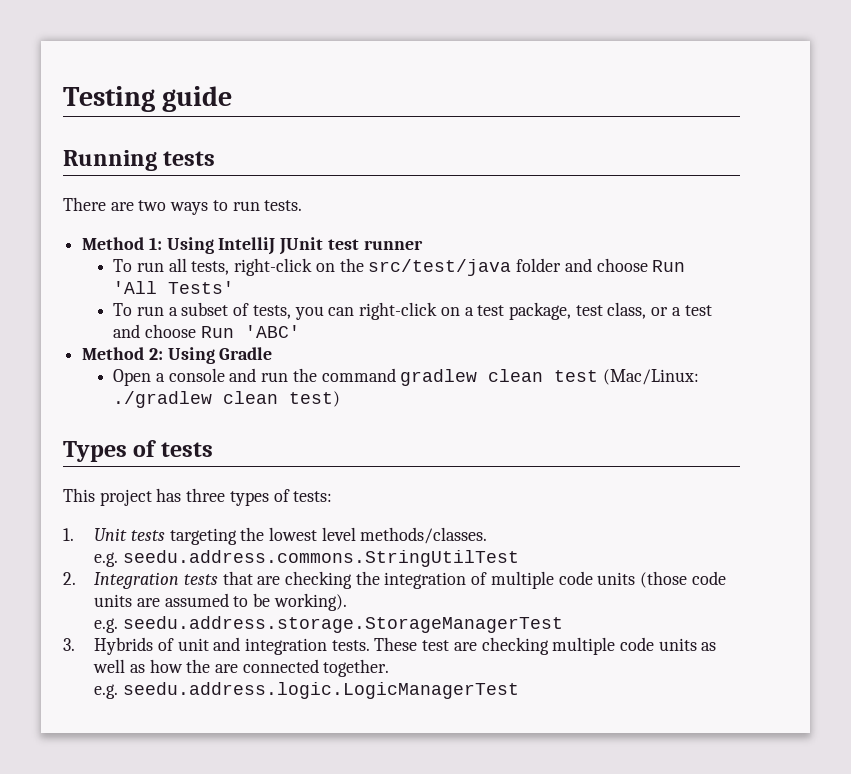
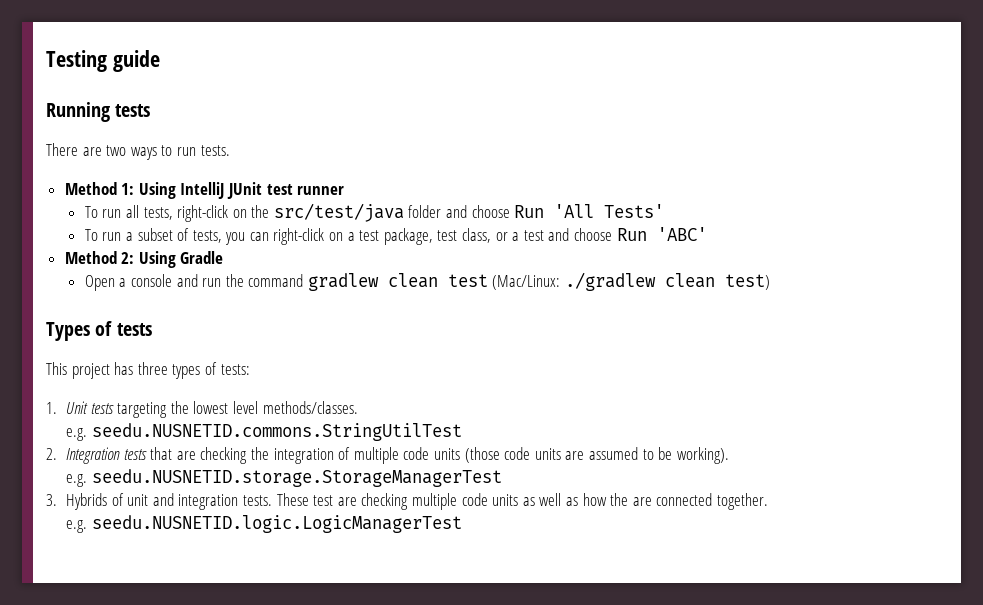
[122,550,519,567] seedu.address.commons.StringUtilTest -> [91,423,462,441] seedu.NUSNETID.commons.StringUtilTest
[122,616,563,633] seedu.address.storage.StorageManagerTest -> [91,469,502,487] seedu.NUSNETID.storage.StorageManagerTest
[122,682,519,699] seedu.address.logic.LogicManagerTest -> [91,515,462,533] seedu.NUSNETID.logic.LogicManagerTest

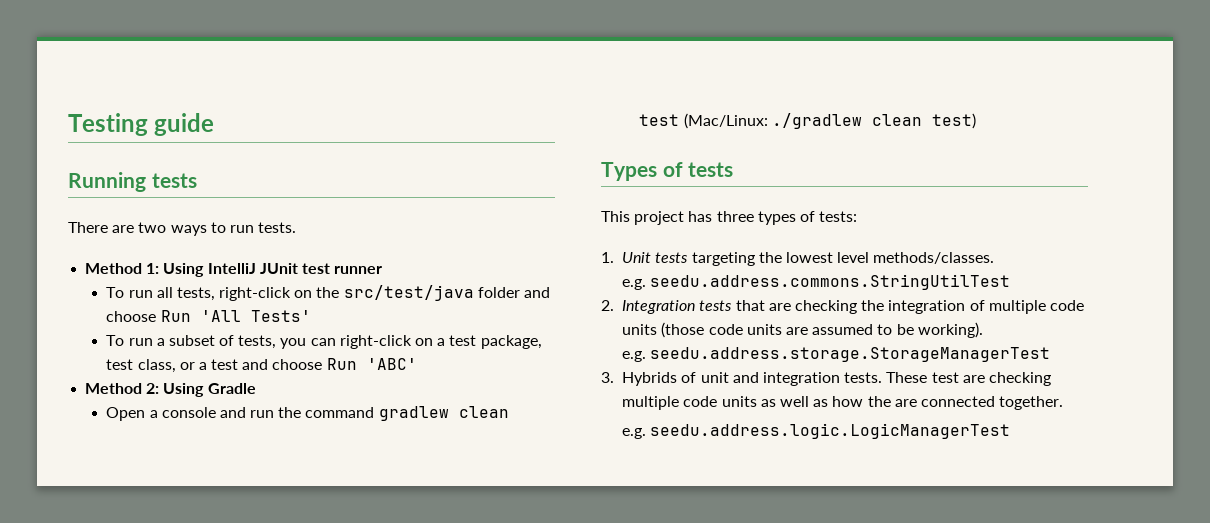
[91,423,462,441] seedu.NUSNETID.commons.StringUtilTest -> [650,274,1011,290] seedu.address.commons.StringUtilTest
[91,469,502,487] seedu.NUSNETID.storage.StorageManagerTest -> [650,347,1051,362] seedu.address.storage.StorageManagerTest
[91,515,462,533] seedu.NUSNETID.logic.LogicManagerTest -> [650,423,1011,439] seedu.address.logic.LogicManagerTest

